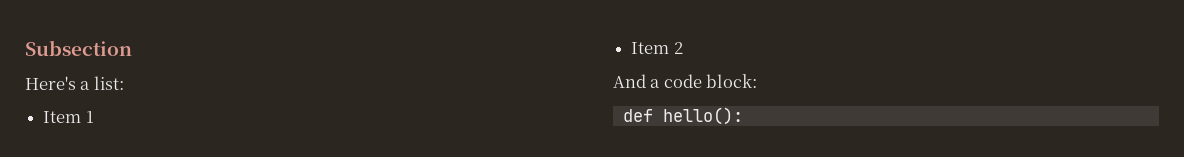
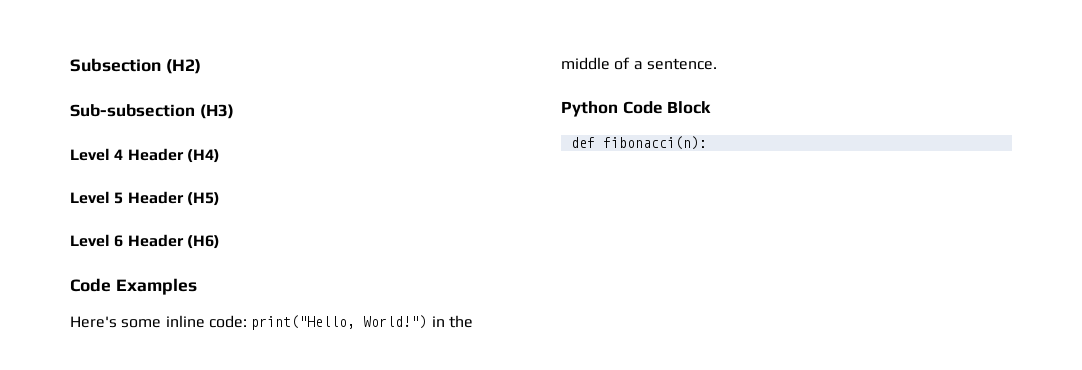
[25,76,124,90] [43,111,94,123] [631,42,683,54] [613,74,758,88] // Here's a list: // Item 1 // Item 2 // And a code block: -> [165,59,201,74] [70,104,234,119] [70,148,220,163] [70,191,220,206] [70,234,220,249] [70,278,197,295] [70,315,473,330] [561,57,717,70] [561,101,712,117] (H2) // Sub-subsection (H3) // Level 4 Header (H4) // Level 5 Header (H5) // Level 6 Header (H6) // Code Examples // Here's some inline code: print("Hello, World!") in the middle of a sentence. // Python Code Block
[662,107,743,125] hello(): -> [602,136,707,150] fibonacci(n):

